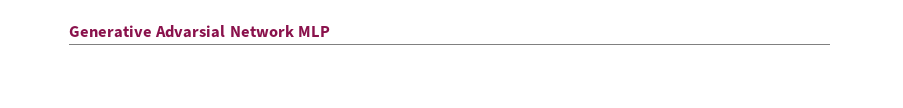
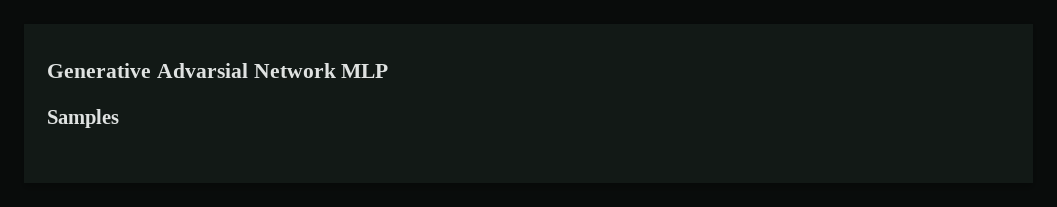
(331, 31) none -> [47,109,119,128] // Samples

